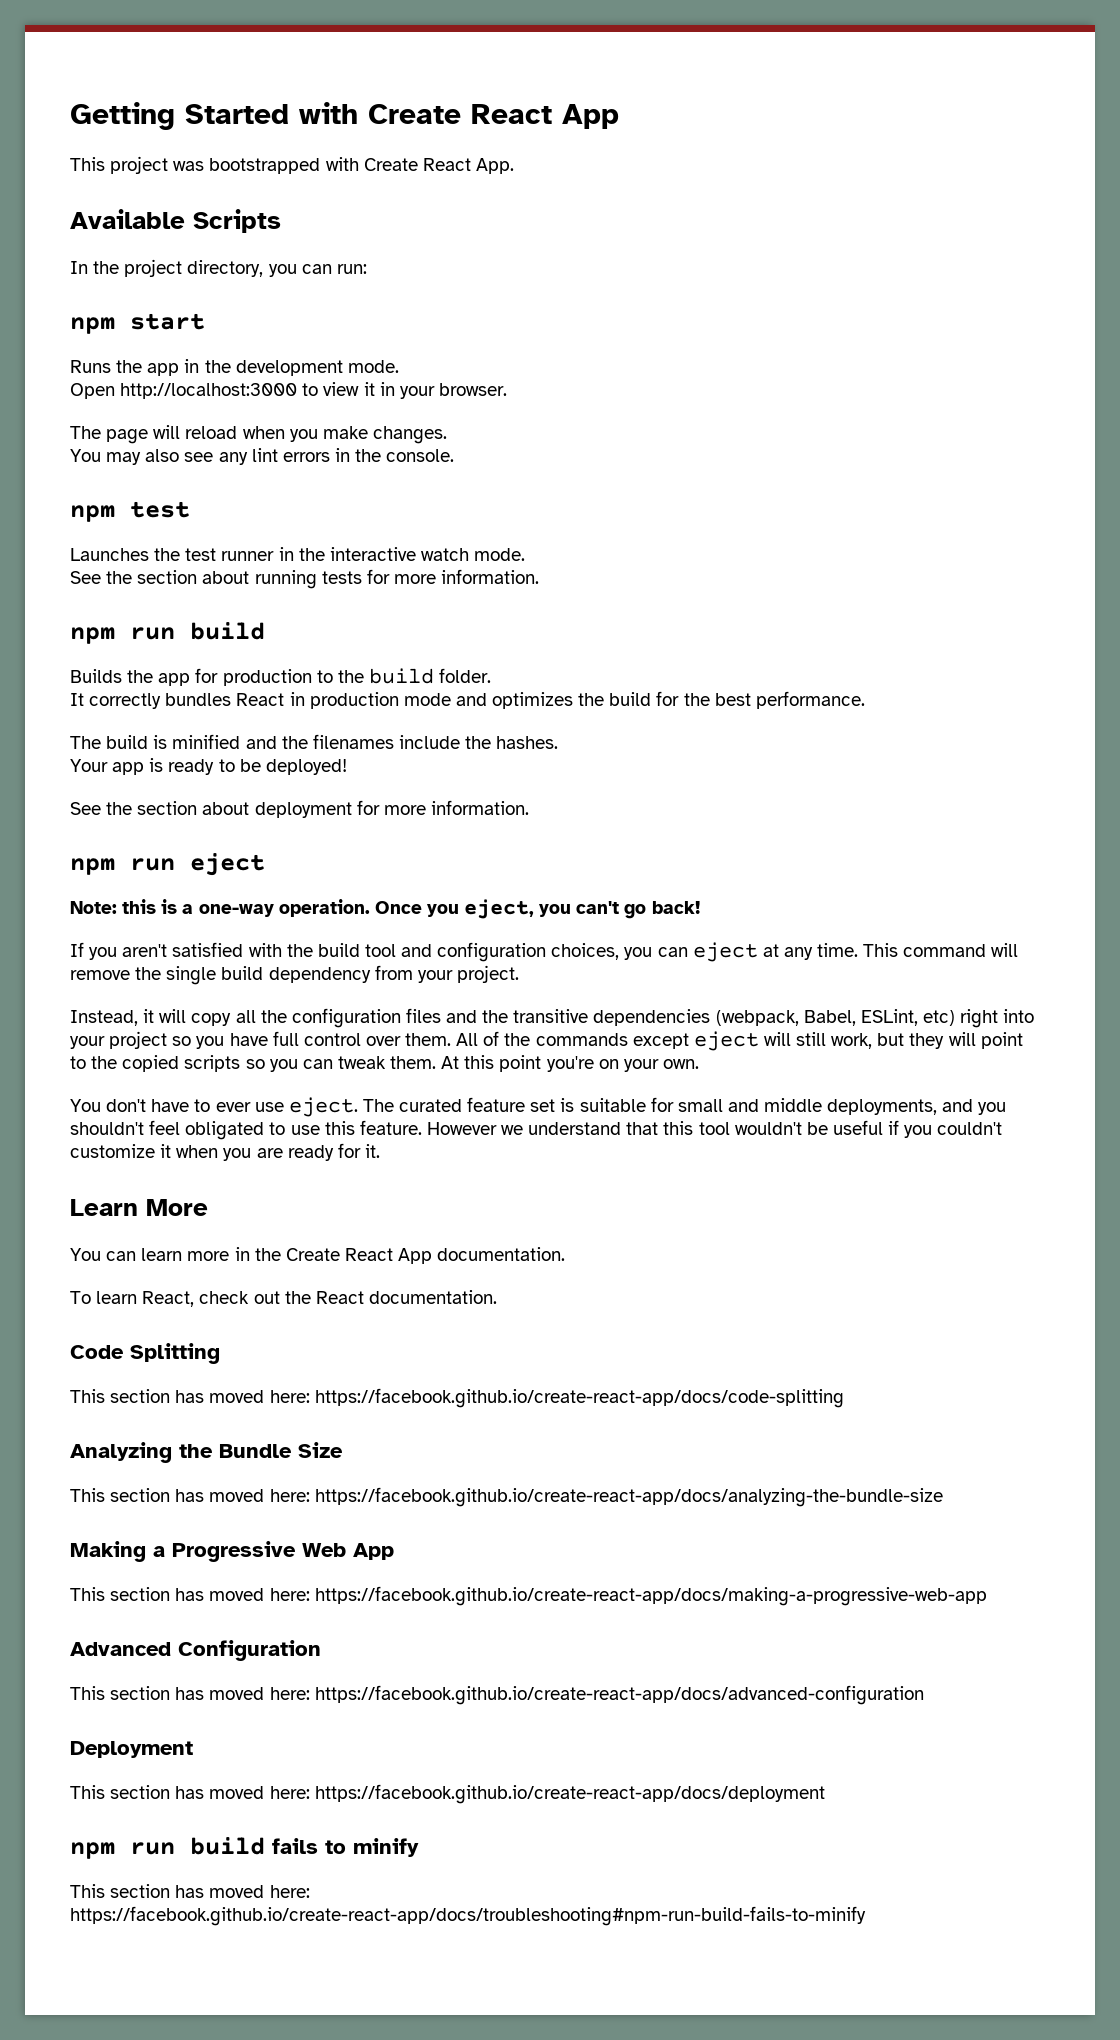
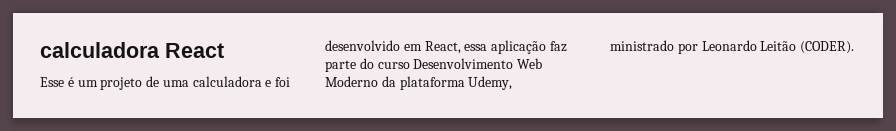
[70,102,619,130] [70,156,514,174] [70,209,281,233] [70,259,367,277] [70,313,205,334] [70,359,399,376] [70,382,507,399] [70,425,447,444] [70,448,455,465] [70,501,190,522] [70,547,526,561] [70,569,540,589] [70,622,265,644] [70,668,492,686] [70,691,865,709] [70,734,559,749] [70,758,347,775] [70,800,529,818] [70,853,265,876] [70,899,700,919] [70,942,1019,962] [70,965,519,985] [70,1008,1035,1028] [70,1031,1023,1051] [70,1055,699,1072] [70,1097,1007,1117] [70,1120,1003,1140] [70,1143,380,1161] [70,1199,208,1216] [70,1247,566,1264] [70,1290,497,1307] [70,1343,220,1364] [70,1388,844,1408] [70,1442,343,1463] [70,1487,943,1507] [70,1541,394,1562] [70,1586,987,1606] [70,1640,321,1661] [70,1685,924,1705] [70,1741,193,1758] [70,1784,825,1804] [70,1837,419,1859] [70,1884,310,1898] [70,1906,866,1926] Getting Started with Create React App // This project was bootstrapped with Create React App. // Available Scripts // In the project directory, you can run: // npm start // Runs the app in the development mode. // Open http://localhost:3000 to view it in your browser. // The page will reload when you make changes. // You may also see any lint errors in the console. // npm test // Launches the test runner in the interactive watch mode. // See the section about running tests for more information. // npm run build // Builds the app for production to the build folder. // It correctly bundles React in production mode and optimizes the build for the best performance. // The build is minified and the filenames include the hashes. // Your app is ready to be deployed! // See the section about deployment for more information. // npm run eject // Note: this is a one-way operation. Once you eject, you can't go back! // If you aren't satisfied with the build tool and configuration choices, you can eject at any time. This command will remove the single build dependency from your project. // Instead, it will copy all the configuration files and the transitive dependencies (webpack, Babel, ESLint, etc) right into your project so you have full control over them. All of the commands except eject will still work, but they will point to the copied scripts so you can tweak them. At this point you're on your own. // You don't have to ever use eject. The curated feature set is suitable for small and middle deployments, and you shouldn't feel obligated to use this feature. However we understand that this tool wouldn't be useful if you couldn't customize it when you are ready for it. // Learn More // You can learn more in the Create React App documentation. // To learn React, check out the React documentation. // Code Splitting // This section has moved here: https://facebook.github.io/create-react-app/docs/code-splitting // Analyzing the Bundle Size // This section has moved here: https://facebook.github.io/create-react-app/docs/analyzing-the-bundle-size // Making a Progressive Web App // This section has moved here: https://facebook.github.io/create-react-app/docs/making-a-progressive-web-app // Advanced Configuration // This section has moved here: https://facebook.github.io/create-react-app/docs/advanced-configuration // Deployment // This section has moved here: https://facebook.github.io/create-react-app/docs/deployment // npm run build fails to minify // This section has moved here: https://facebook.github.io/create-react-app/docs/troubleshooting#npm-run-build-fails-to-minify -> [40,42,224,58] [40,76,291,90] [325,40,567,54] [325,58,543,72] [325,76,513,90] [610,40,855,54] calculadora React // Esse é um projeto de uma calculadora e foi desenvolvido em React, essa aplicação faz parte do curso Desenvolvimento Web Moderno da plataforma Udemy, ministrado por Leonardo Leitão (CODER).

